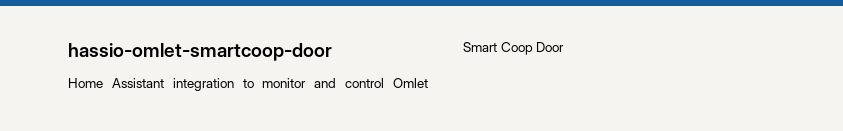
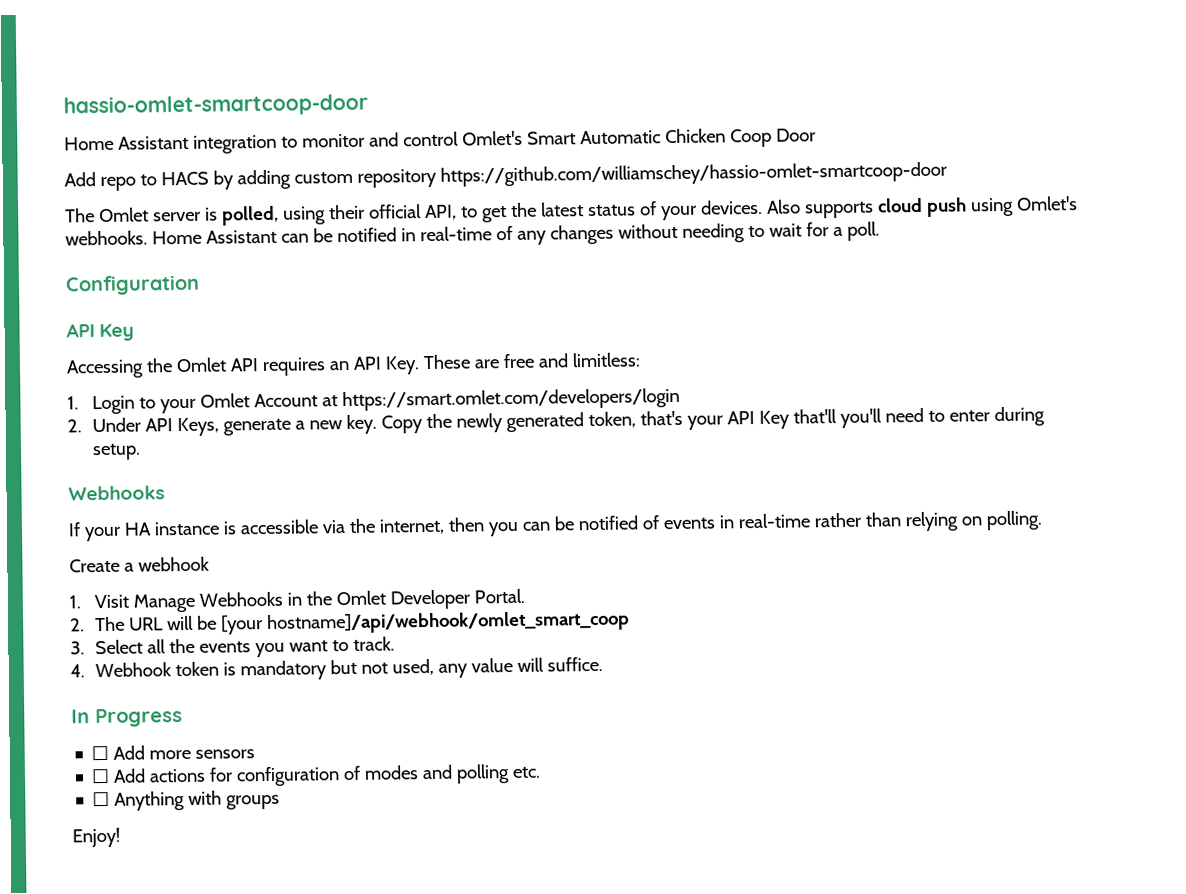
[393,78,428,88] [463,42,565,55] Omlet Smart Coop Door -> [461,128,816,148] [64,161,947,192] [65,196,1078,226] [65,221,880,246] [65,274,200,296] [66,323,135,342] [66,352,641,379] [67,387,680,415] [67,406,1045,437] [91,443,141,461] [68,485,165,501] [68,510,1043,542] [69,556,210,573] [69,588,525,613] [70,610,630,635] [70,636,395,658] [70,656,603,681] [71,708,183,728] [91,745,256,761] [91,764,542,787] [92,790,281,811] [72,827,120,848] Omlet's Smart Automatic Chicken Coop Door // Add repo to HACS by adding custom repository https://github.com/williamschey/hassio-omlet-smartcoop-door // The Omlet server is polled, using their official API, to get the latest status of your devices. Also supports cloud push using Omlet's webhooks. Home Assistant can be notified in real-time of any changes without needing to wait for a poll. // Configuration // API Key // Accessing the Omlet API requires an API Key. These are free and limitless: // 1. Login to your Omlet Account at https://smart.omlet.com/developers/login // 2. Under API Keys, generate a new key. Copy the newly generated token, that's your API Key that'll you'll need to enter during setup. // Webhooks // If your HA instance is accessible via the internet, then you can be notified of events in real-time rather than relying on polling. // Create a webhook // 1. Visit Manage Webhooks in the Omlet Developer Portal. // 2. The URL will be [your hostname]/api/webhook/omlet_smart_coop // 3. Select all the events you want to track. // 4. Webhook token is mandatory but not used, any value will suffice. // In Progress // ☐ Add more sensors // ☐ Add actions for configuration of modes and polling etc. // ☐ Anything with groups // Enjoy!

